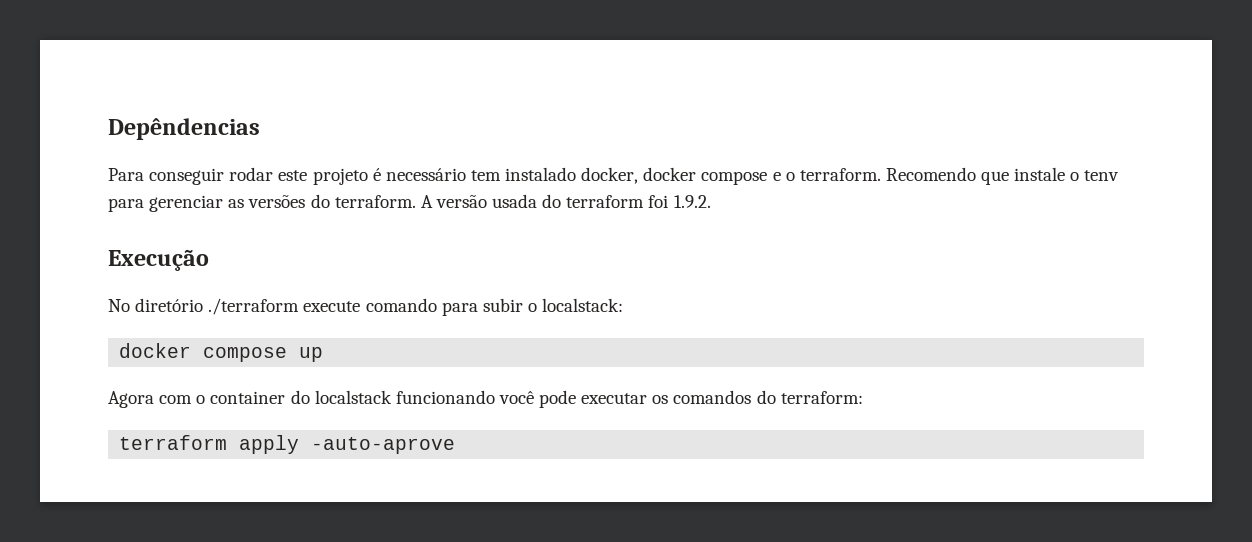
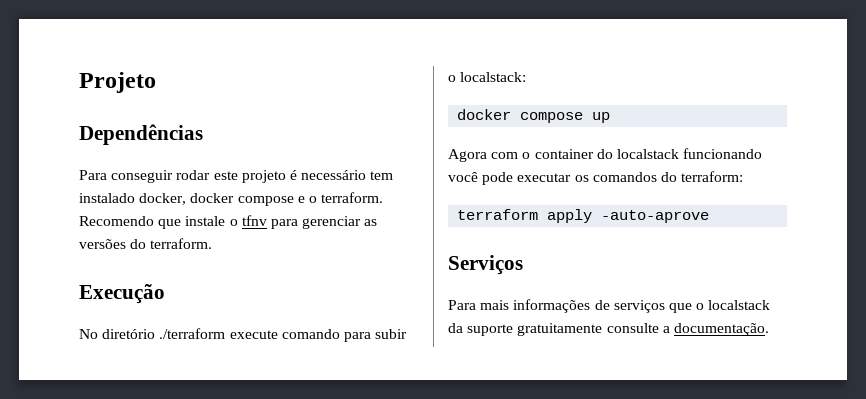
[108,118,260,140] Depêndencias -> [79,72,156,93] [79,124,203,145] Projeto // Dependências
[1084,170,1120,181] tenv -> [241,215,267,226] tfnv
[420,194,711,208] A versão usada do terraform foi 1.9.2. -> (213, 243) none
(456, 445) none -> [448,255,523,275] [448,299,771,313] [448,323,769,336] // Serviços // Para mais informações de serviços que o localstack da suporte gratuitamente consulte a documentação.

